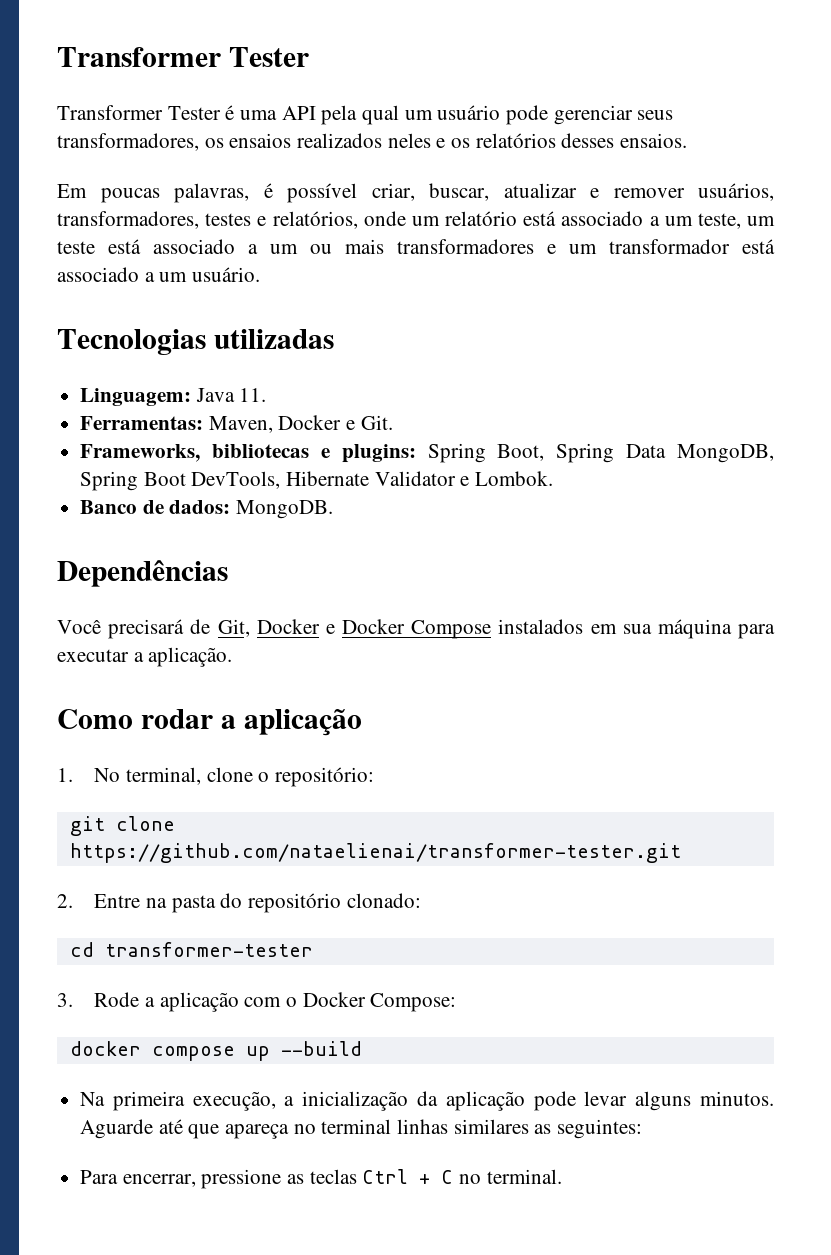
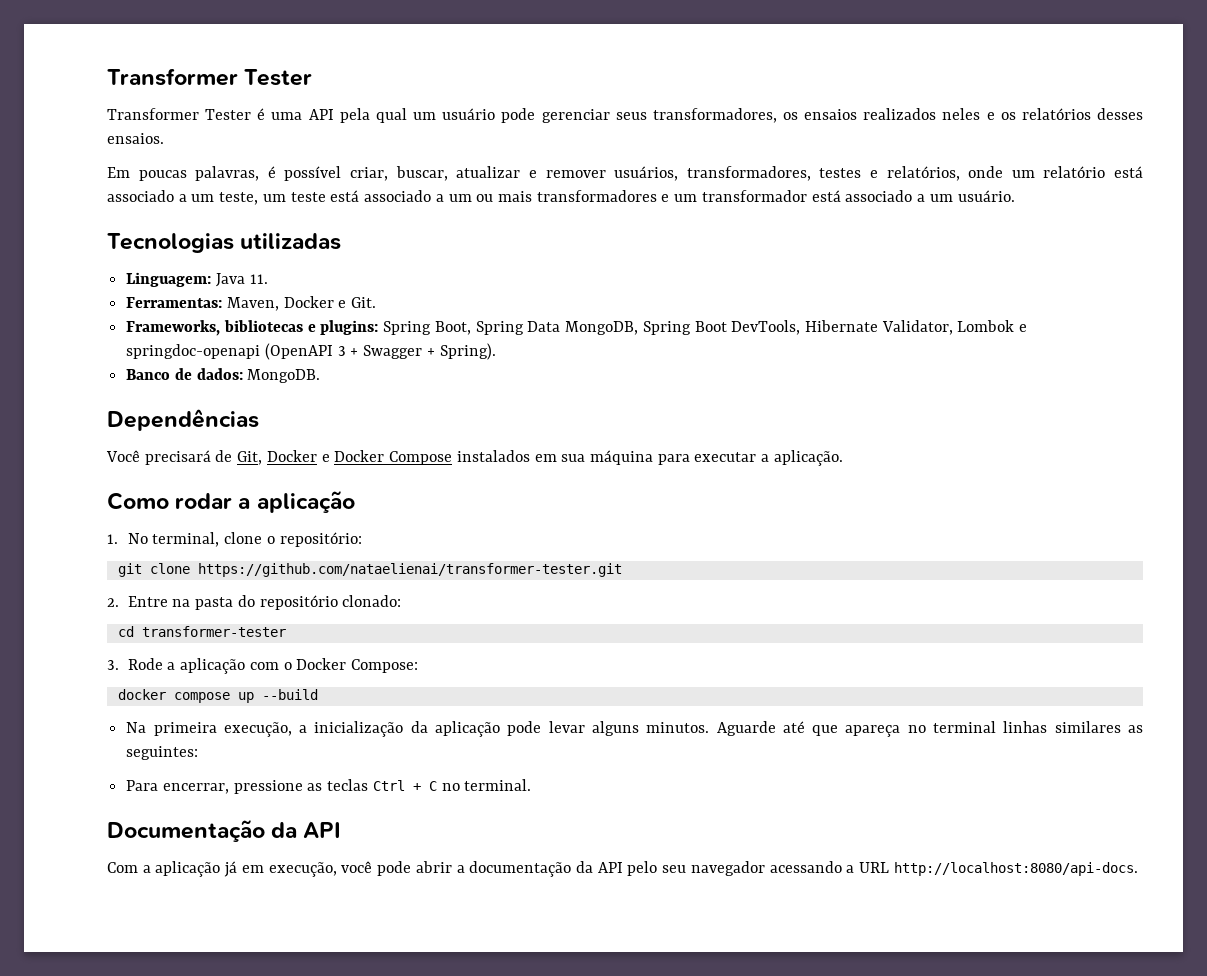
[374,471,554,486] Validator e Lombok. -> [881,320,1028,335] [126,343,496,360] Validator, Lombok e springdoc-openapi (OpenAPI 3 + Swagger + Spring).
(562, 1176) none -> [107,820,342,842] [107,861,1138,877] // Documentação da API // Com a aplicação já em execução, você pode abrir a documentação da API pelo seu navegador acessando a URL http://localhost:8080/api-docs.

